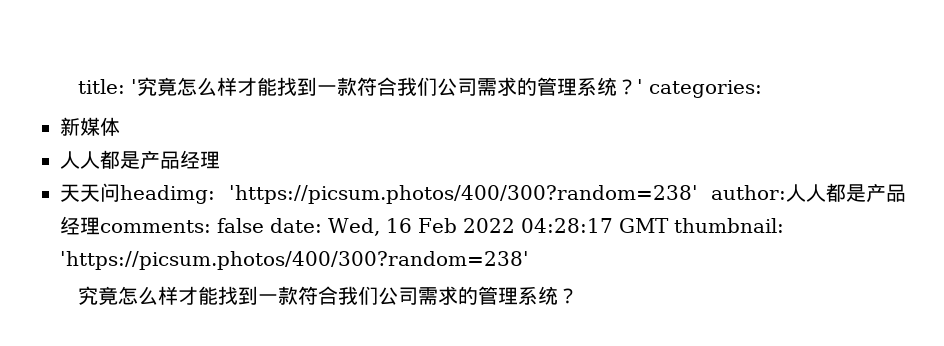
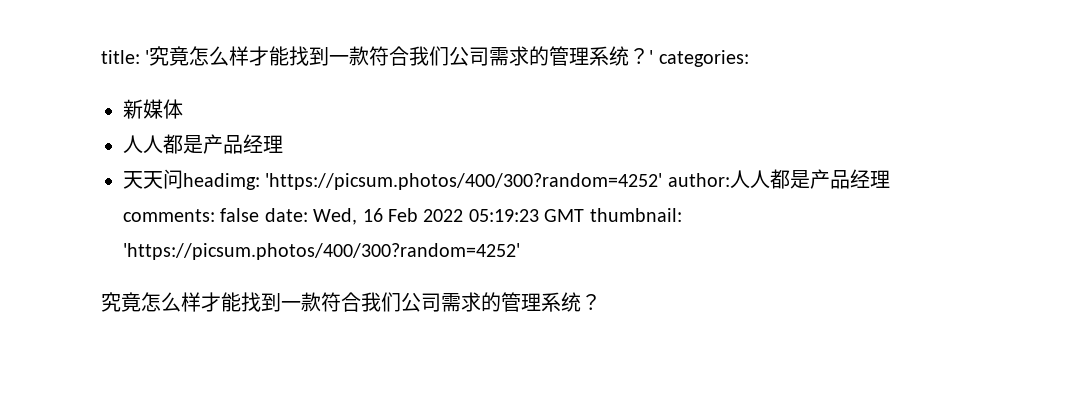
[228,185,698,204] 'https://picsum.photos/400/300?random=238' -> [265,173,663,190] 'https://picsum.photos/400/300?random=4252'
[520,218,613,233] 04:28:17 -> [468,209,539,222] 05:19:23
[60,251,529,270] 'https://picsum.photos/400/300?random=238' -> [123,243,520,260] 'https://picsum.photos/400/300?random=4252'

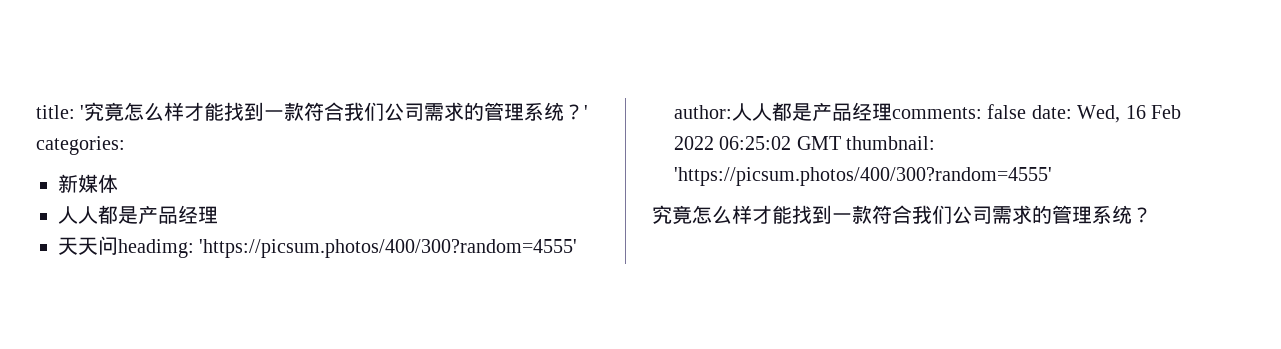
[265,173,663,190] 'https://picsum.photos/400/300?random=4252' -> [199,239,578,258] 'https://picsum.photos/400/300?random=4555'
[468,209,539,222] 05:19:23 -> [719,136,792,150] 06:25:02
[123,243,520,260] 'https://picsum.photos/400/300?random=4252' -> [674,167,1052,186] 'https://picsum.photos/400/300?random=4555'

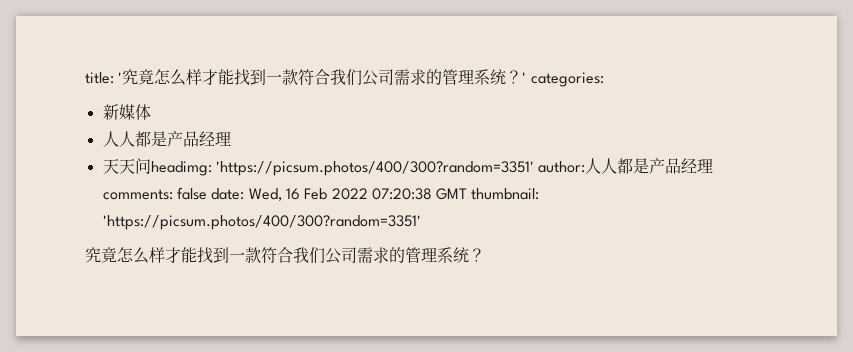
[199,239,578,258] 'https://picsum.photos/400/300?random=4555' -> [215,161,534,176] 'https://picsum.photos/400/300?random=3351'
[719,136,792,150] 06:25:02 -> [371,188,432,200] 07:20:38
[674,167,1052,186] 'https://picsum.photos/400/300?random=4555' -> [102,215,421,230] 'https://picsum.photos/400/300?random=3351'

